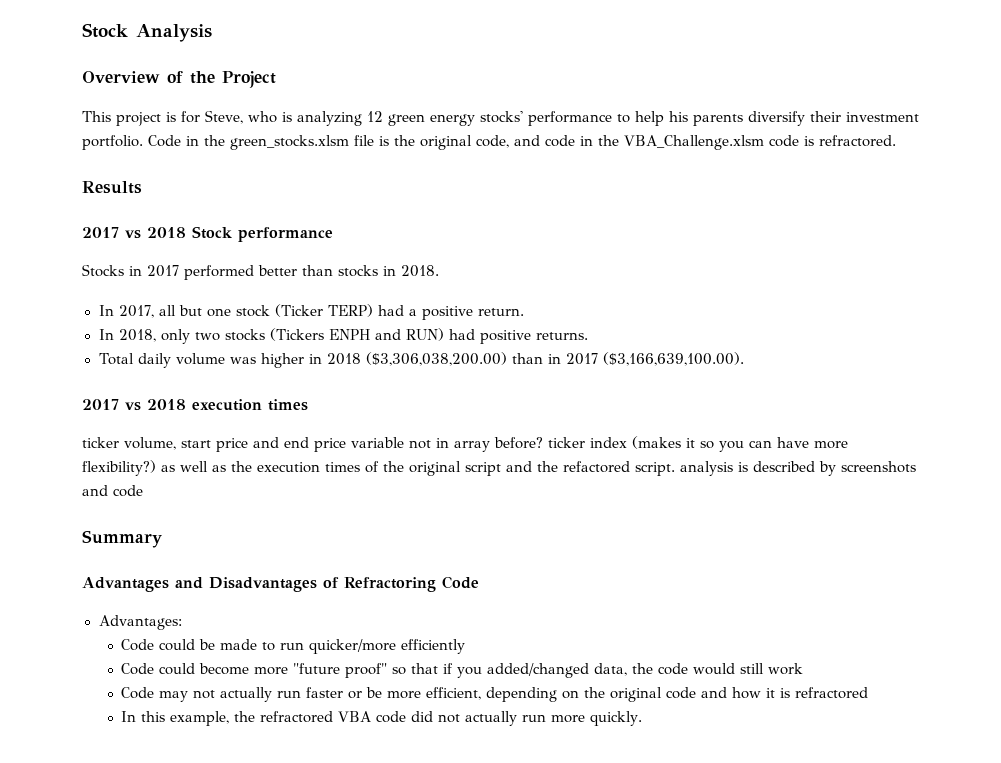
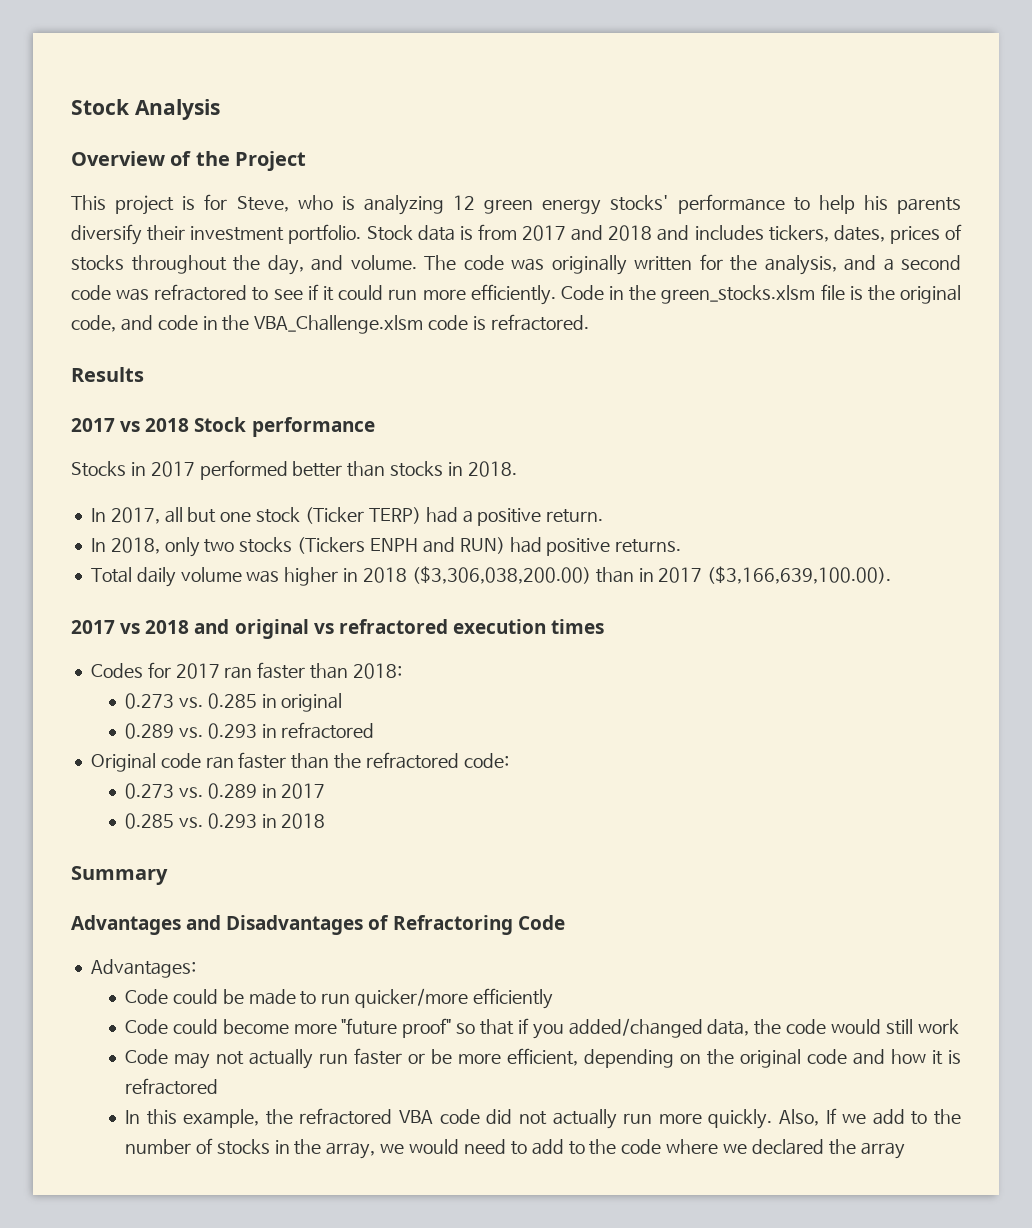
(143, 142) none -> [366,224,962,244] [71,254,961,275] [71,284,556,305] Stock data is from 2017 and 2018 and includes tickers, dates, prices of stocks throughout the day, and volume. The code was originally written for the analysis, and a second code was refractored to see if it could run more efficiently.
[192,399,308,411] [82,436,848,452] [82,460,916,476] [82,485,143,497] execution times // ticker volume, start price and end price variable not in array before? ticker index (makes it so you can have more flexibility?) as well as the execution times of the original script and the refactored script. analysis is described by screenshots and code -> [194,619,605,639] [90,662,402,679] [125,693,343,712] [125,722,375,739] [90,752,509,772] [125,783,326,799] [125,813,326,829] and original vs refractored execution times // Codes for 2017 ran faster than 2018: // 0.273 vs. 0.285 in original // 0.289 vs. 0.293 in refractored // Original code ran faster than the refractored code: // 0.273 vs. 0.289 in 2017 // 0.285 vs. 0.293 in 2018
(643, 718) none -> [778,1108,961,1126] [125,1138,905,1159] Also, If we add to the number of stocks in the array, we would need to add to the code where we declared the array

